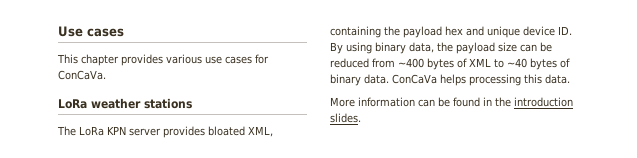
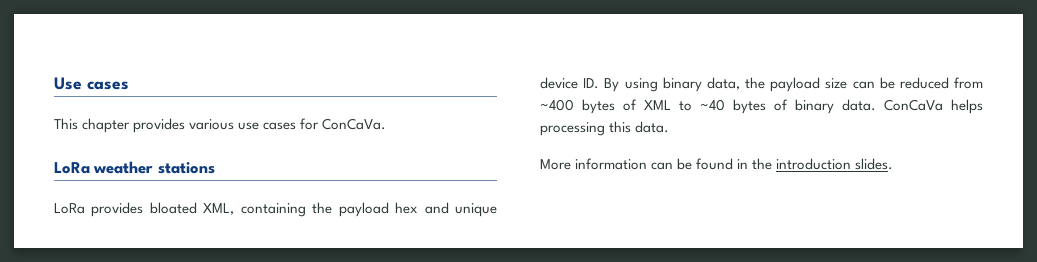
[57,126,161,136] The LoRa KPN server -> [54,203,85,214] LoRa

